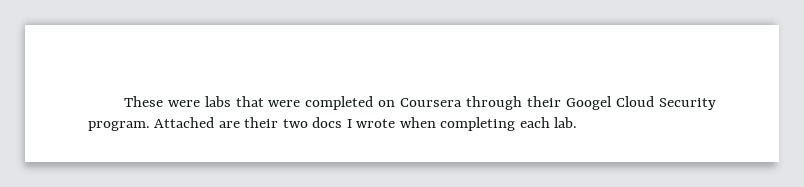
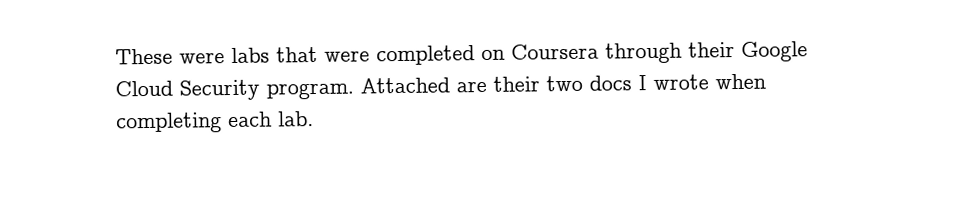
[566,96,613,110] Googel -> [741,41,808,62] Google

